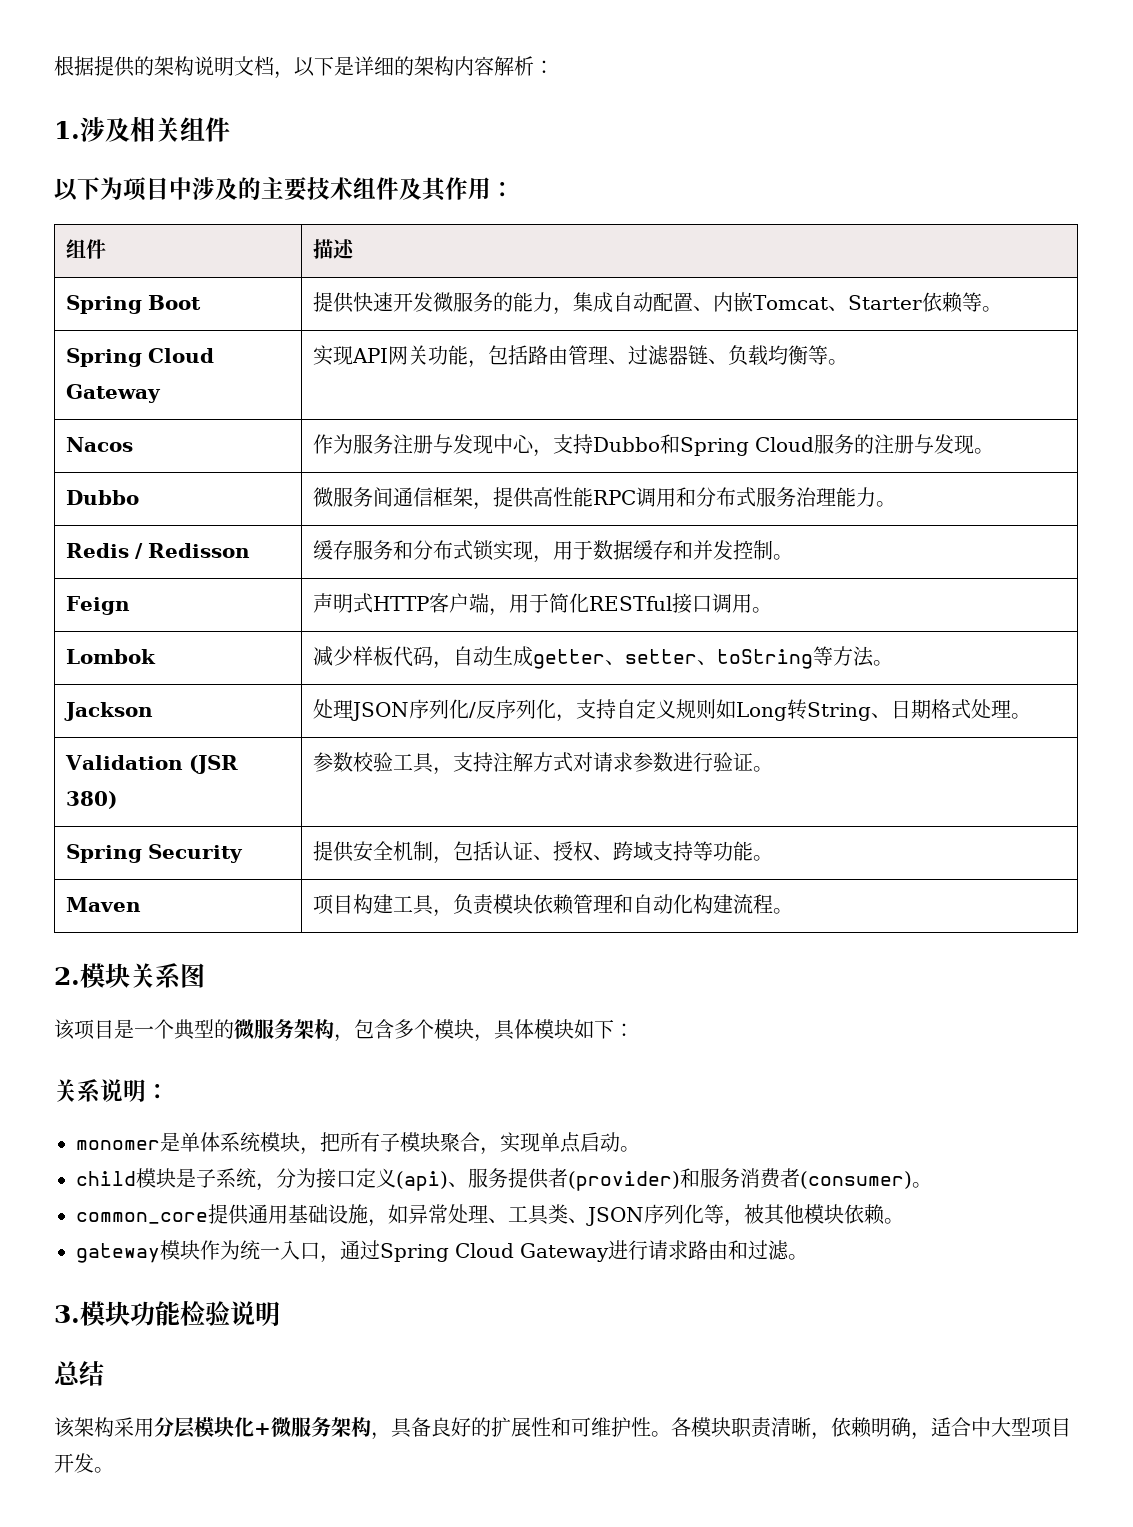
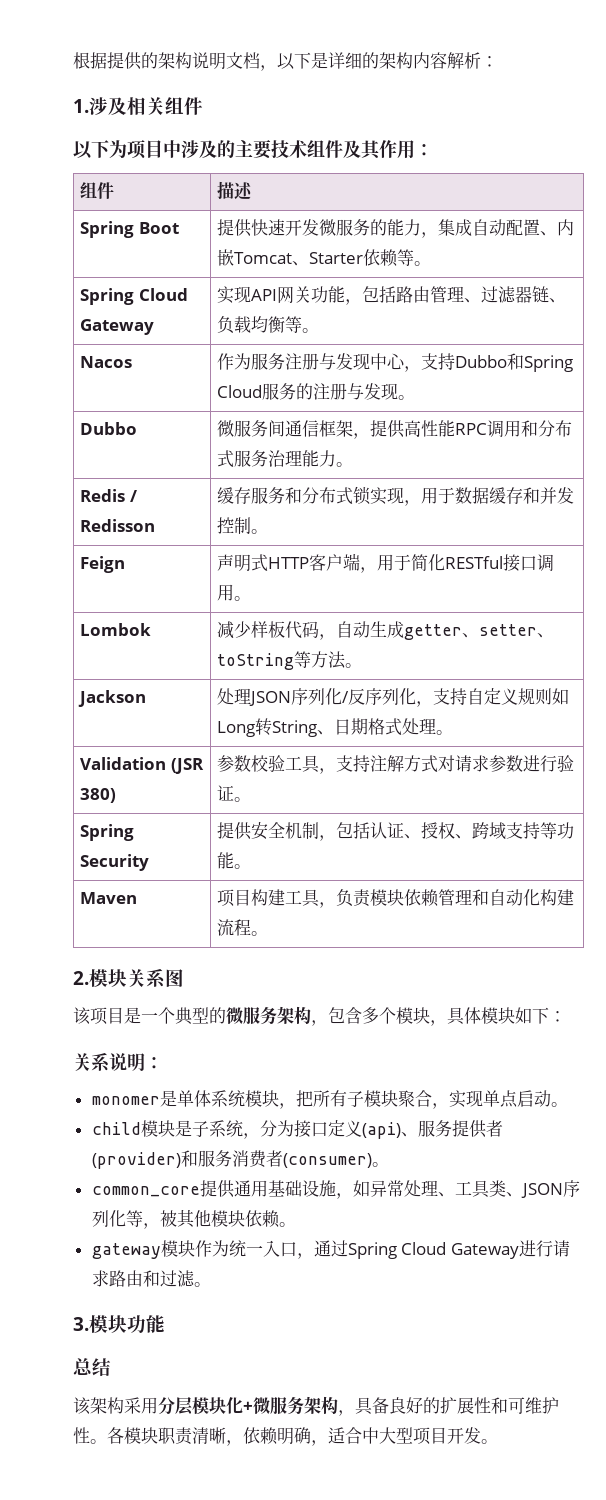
[180,1300,280,1326] 检验说明 -> (165, 1324) none

